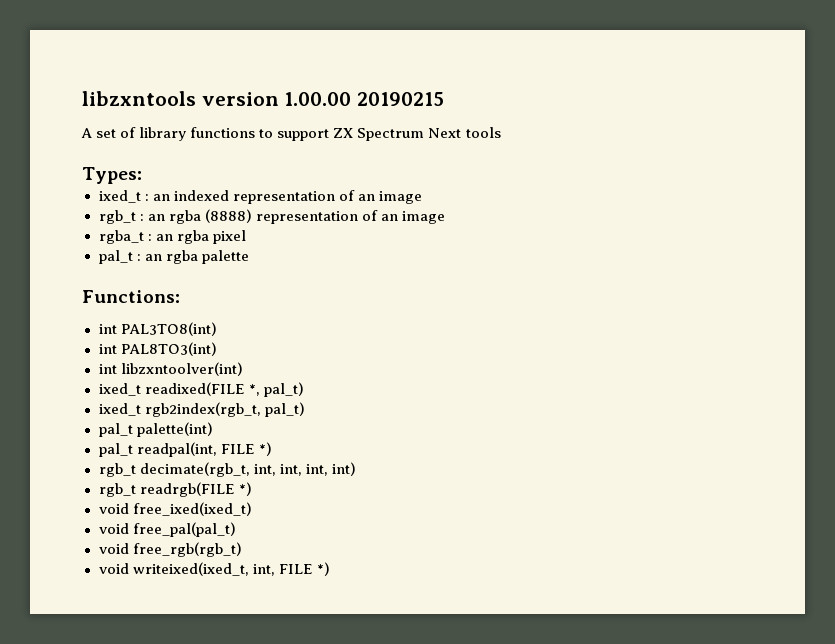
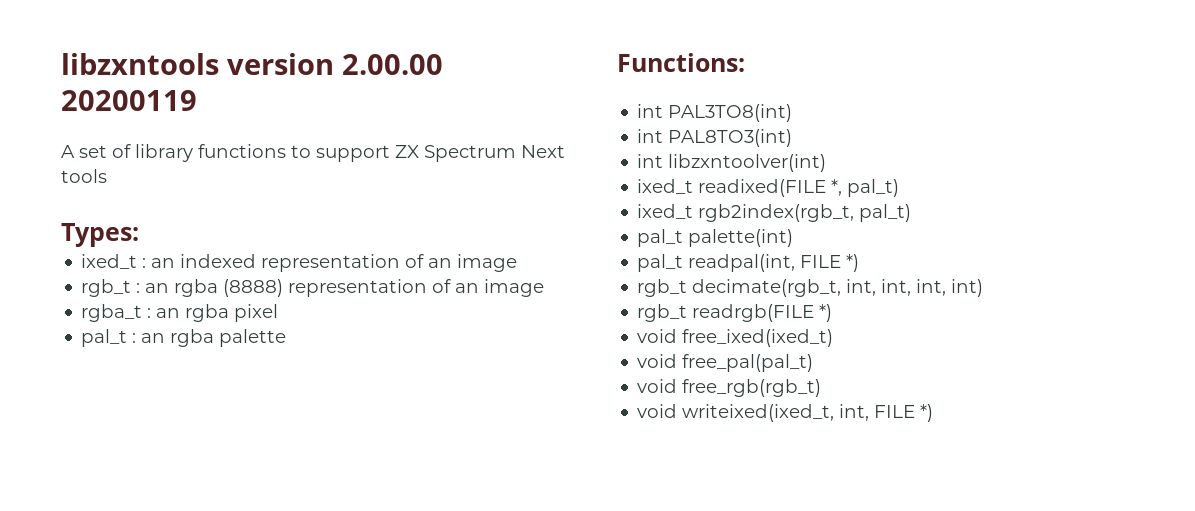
[284,92,445,106] 1.00.00 20190215 -> [342,54,443,75] [61,90,197,111] 2.00.00 20200119

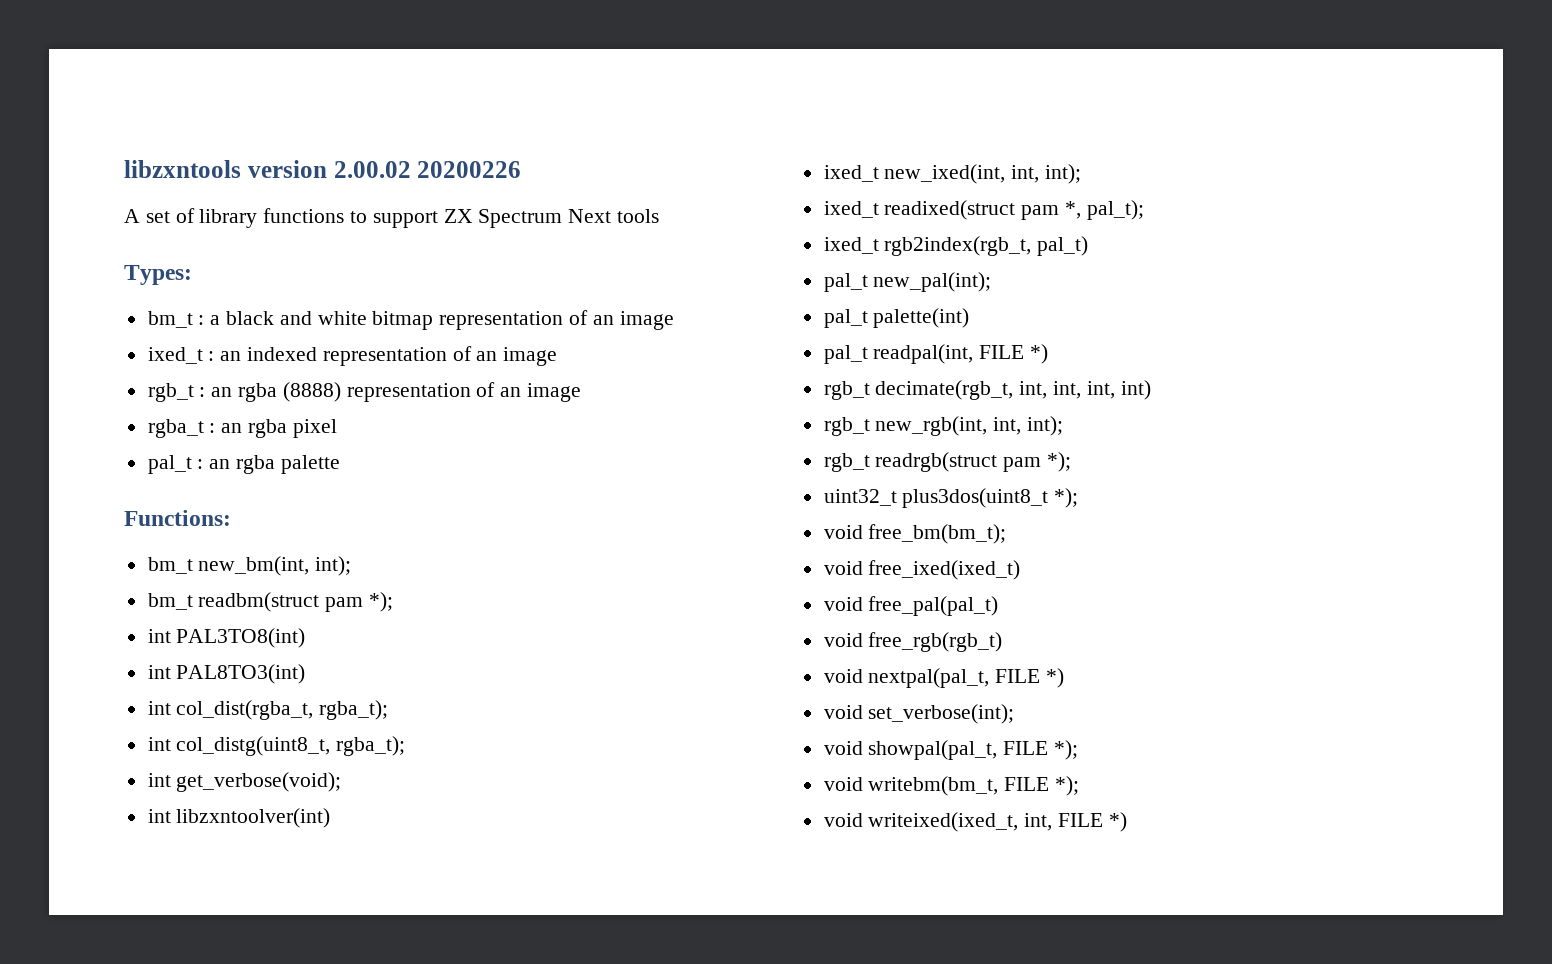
[342,54,443,75] [61,90,197,111] 2.00.00 20200119 -> [333,161,522,178] 2.00.02 20200226
(139, 235) none -> [147,310,674,330] // bm_t : a black and white bitmap representation of an image
[637,104,793,122] [637,129,793,147] [637,154,827,172] [637,179,900,197] int PAL3TO8(int) // int PAL8TO3(int) // int libzxntoolver(int) // ixed_t readixed(FILE *, pal_t) -> [147,556,352,576] [147,592,394,612] [147,628,306,648] [147,664,306,684] [147,700,389,720] [147,736,406,756] [147,772,342,792] [147,808,331,828] [823,164,1082,184] [823,200,1144,220] bm_t new_bm(int, int); // bm_t readbm(struct pam *); // int PAL3TO8(int) // int PAL8TO3(int) // int col_dist(rgba_t, rgba_t); // int col_distg(uint8_t, rgba_t); // int get_verbose(void); // int libzxntoolver(int) // ixed_t new_ixed(int, int, int); // ixed_t readixed(struct pam *, pal_t);
(912, 213) none -> [823,272,992,292] // pal_t new_pal(int);
[692,304,833,322] readrgb(FILE *) -> [875,416,1064,436] [823,452,1072,472] [823,488,1079,508] [823,524,1007,544] new_rgb(int, int, int); // rgb_t readrgb(struct pam *); // uint32_t plus3dos(uint8_t *); // void free_bm(bm_t);
(822, 388) none -> [823,668,1065,688] [823,704,1015,724] [823,740,1079,760] [823,776,1080,796] // void nextpal(pal_t, FILE *) // void set_verbose(int); // void showpal(pal_t, FILE *); // void writebm(bm_t, FILE *);

